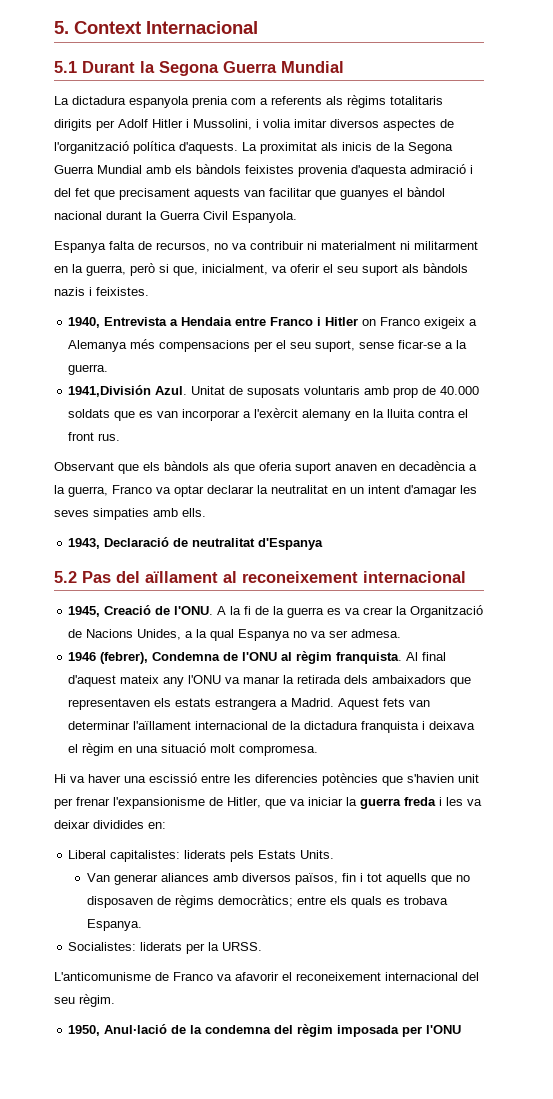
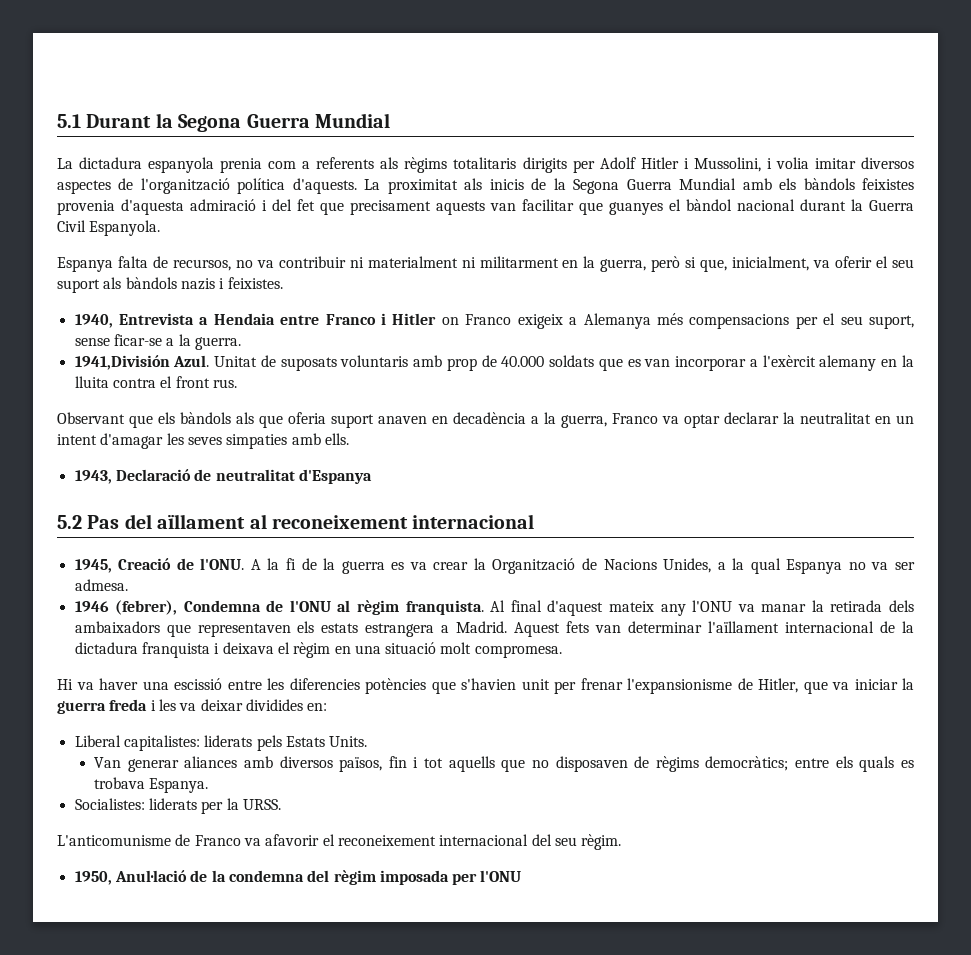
[54,21,258,34] 5. Context Internacional // -> (57, 121) none

